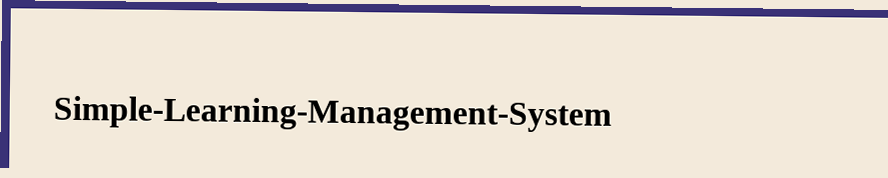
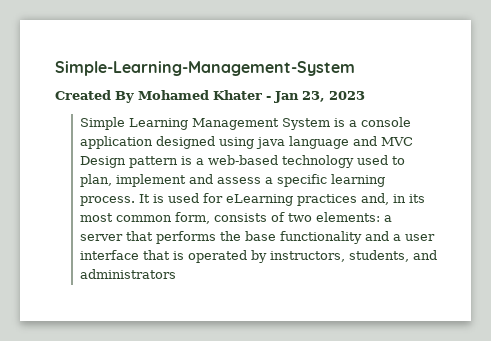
(612, 114) none -> [55,90,365,103] [79,117,411,130] [79,136,413,149] [79,155,405,168] [79,174,385,187] [79,193,425,206] [79,212,392,224] [79,231,435,244] [79,250,437,263] [79,269,176,279] // Created By Mohamed Khater - Jan 23, 2023 // Simple Learning Management System is a console application designed using java language and MVC Design pattern is a web-based technology used to plan, implement and assess a specific learning process. It is used for eLearning practices and, in its most common form, consists of two elements: a server that performs the base functionality and a user interface that is operated by instructors, students, and administrators

